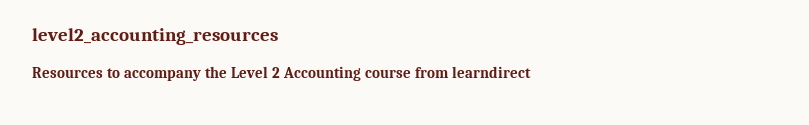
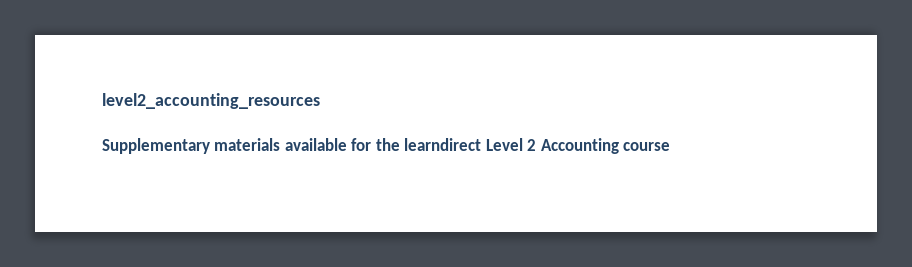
[32,66,228,81] Resources to accompany the -> [102,138,482,154] Supplementary materials available for the learndirect
[415,66,532,78] from learndirect -> (671, 146) none

